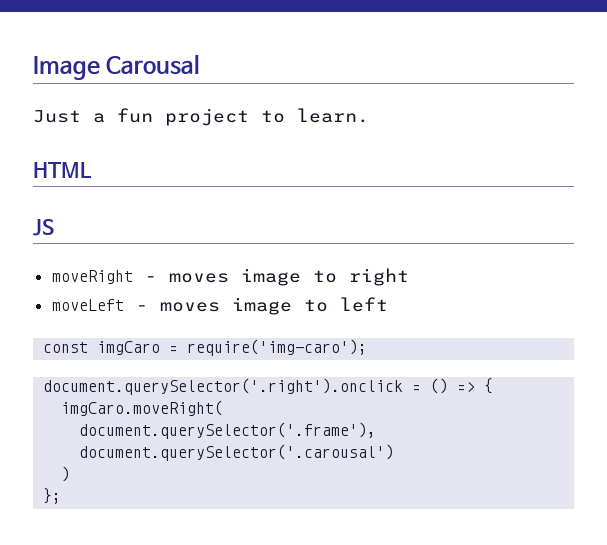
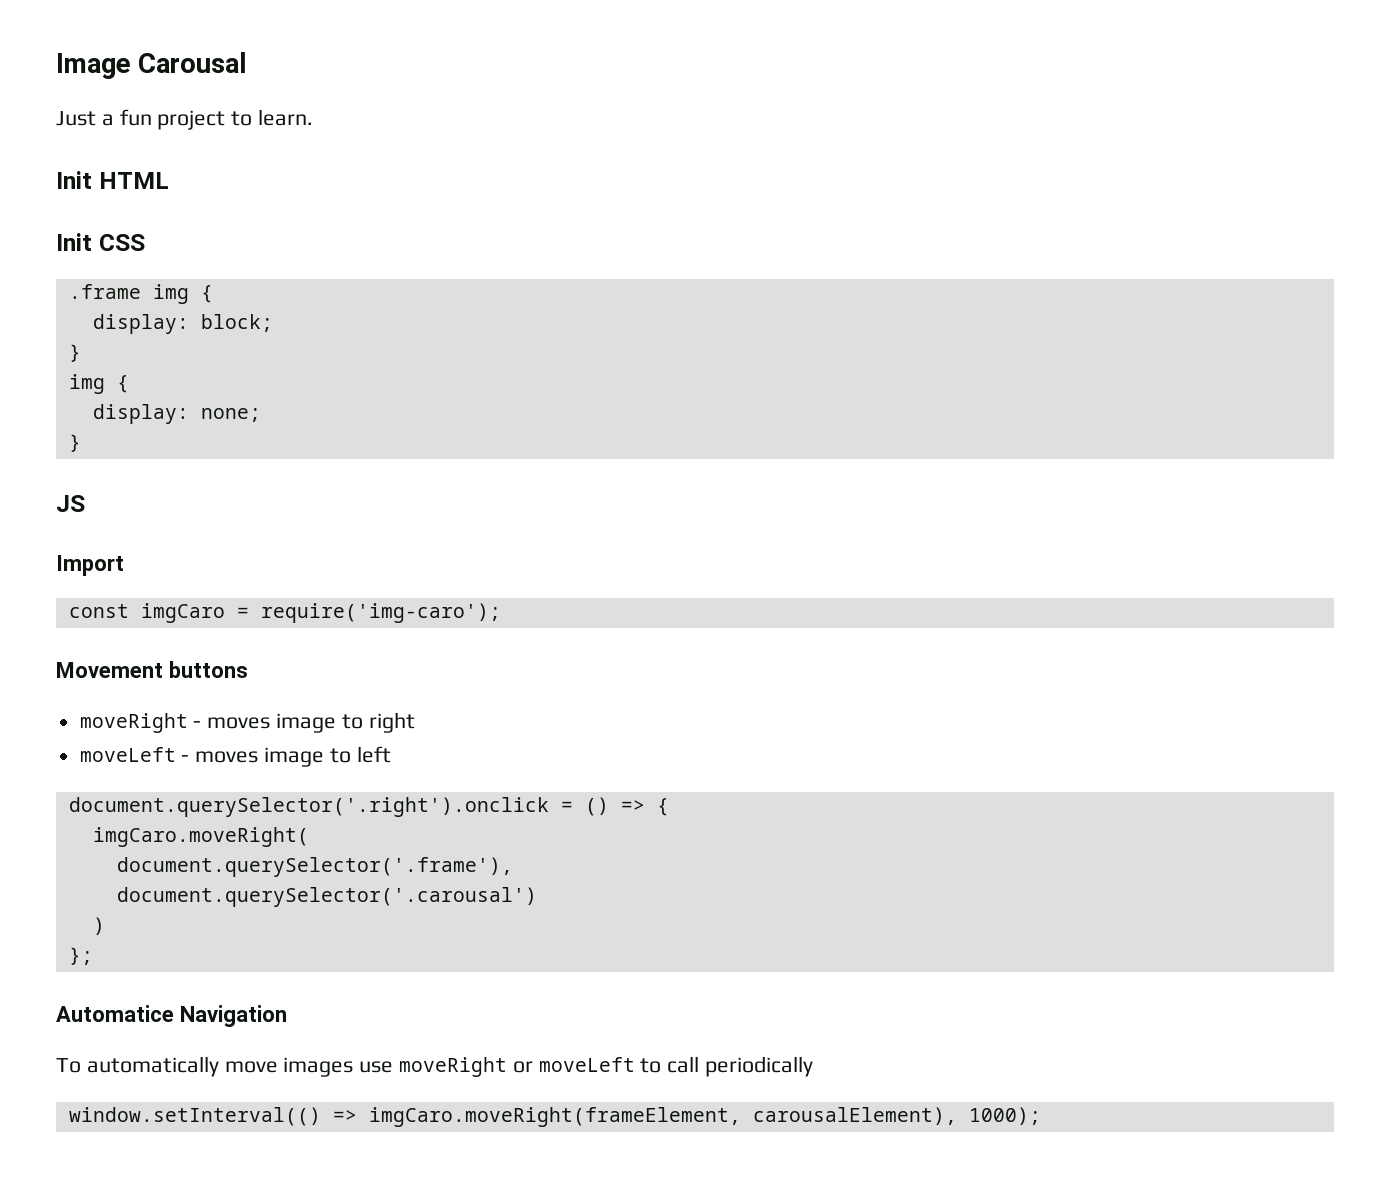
(369, 115) none -> [56,171,92,189] Init
[33,219,54,236] JS -> [56,233,145,251] [68,284,213,304] [92,314,273,334] [68,344,81,362] [68,374,129,394] [92,404,261,424] [68,434,81,452] [56,495,85,512] [56,555,124,576] [68,603,501,623] [56,661,248,678] Init CSS // .frame img { // display: block; // } // img { // display: none; // } // JS // Import // const imgCaro = require('img-caro'); // Movement buttons
[43,339,368,356] // const imgCaro = require('img-caro'); -> (391, 754) none
(62, 496) none -> [56,1005,287,1027] [56,1056,814,1077] [68,1107,1041,1127] // Automatice Navigation // To automatically move images use moveRight or moveLeft to call periodically // window.setInterval(() => imgCaro.moveRight(frameElement, carousalElement), 1000);

